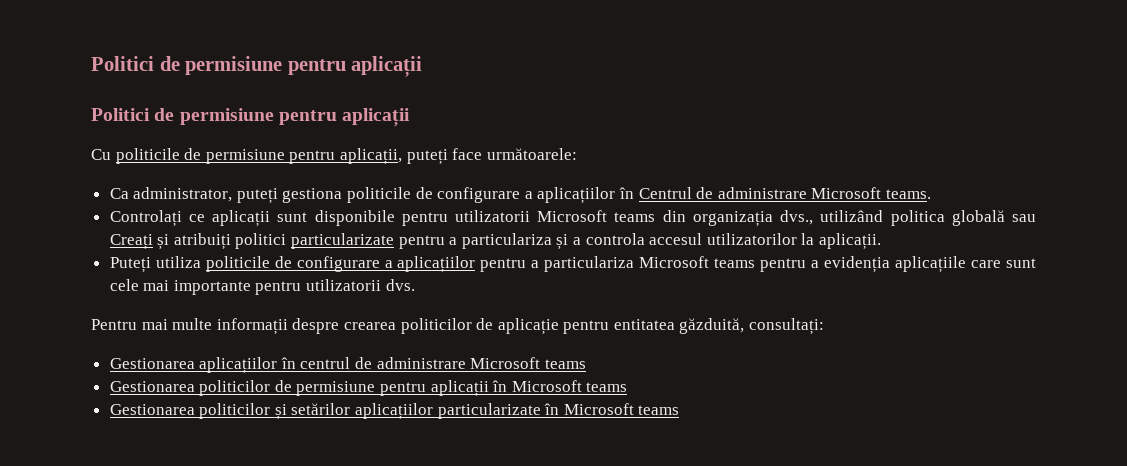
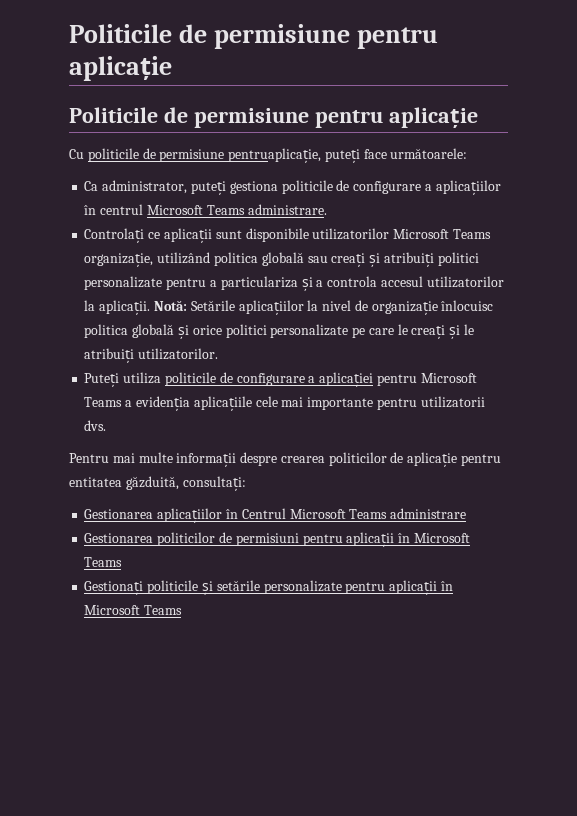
[91,56,423,77] [91,108,411,127] Politici de permisiune pentru aplicații // Politici de permisiune pentru aplicații -> [69,24,438,49] [69,56,172,81] [69,107,478,128] Politicile de permisiune pentru aplicație // Politicile de permisiune pentru aplicație
[289,148,402,165] pentru aplicații, -> [228,148,322,163] pentruaplicație,
[638,187,931,199] Centrul de administrare Microsoft teams. -> [100,204,327,215] centrul Microsoft Teams administrare.
[401,210,814,227] pentru utilizatorii Microsoft teams din organizația dvs., -> [312,228,491,240] [84,253,154,267] utilizatorilor Microsoft Teams organizație,
[109,234,153,250] Creați -> [331,253,366,267] creați
[291,233,395,249] particularizate -> [84,276,163,290] personalizate
(881, 241) none -> [153,300,494,315] [84,324,474,339] [84,348,219,363] Notă: Setările aplicațiilor la nivel de organizație înlocuisc politica globală și orice politici personalizate pe care le creați și le atribuiți utilizatorilor.
[397,256,807,273] aplicațiilor pentru a particulariza Microsoft teams pentru -> [319,372,477,387] [84,397,123,407] aplicației pentru Microsoft Teams
[971,258,1037,268] care sunt -> (252, 403) none
[300,357,586,369] centrul de administrare Microsoft teams -> [241,508,467,519] Centrul Microsoft Teams administrare
[296,380,628,397] [109,403,680,420] permisiune pentru aplicații în Microsoft teams // Gestionarea politicilor și setărilor aplicațiilor particularizate în Microsoft teams -> [235,532,470,547] [84,557,123,567] [84,580,453,595] [84,605,183,615] permisiuni pentru aplicații în Microsoft Teams // Gestionați politicile și setările personalizate pentru aplicații în Microsoft Teams

